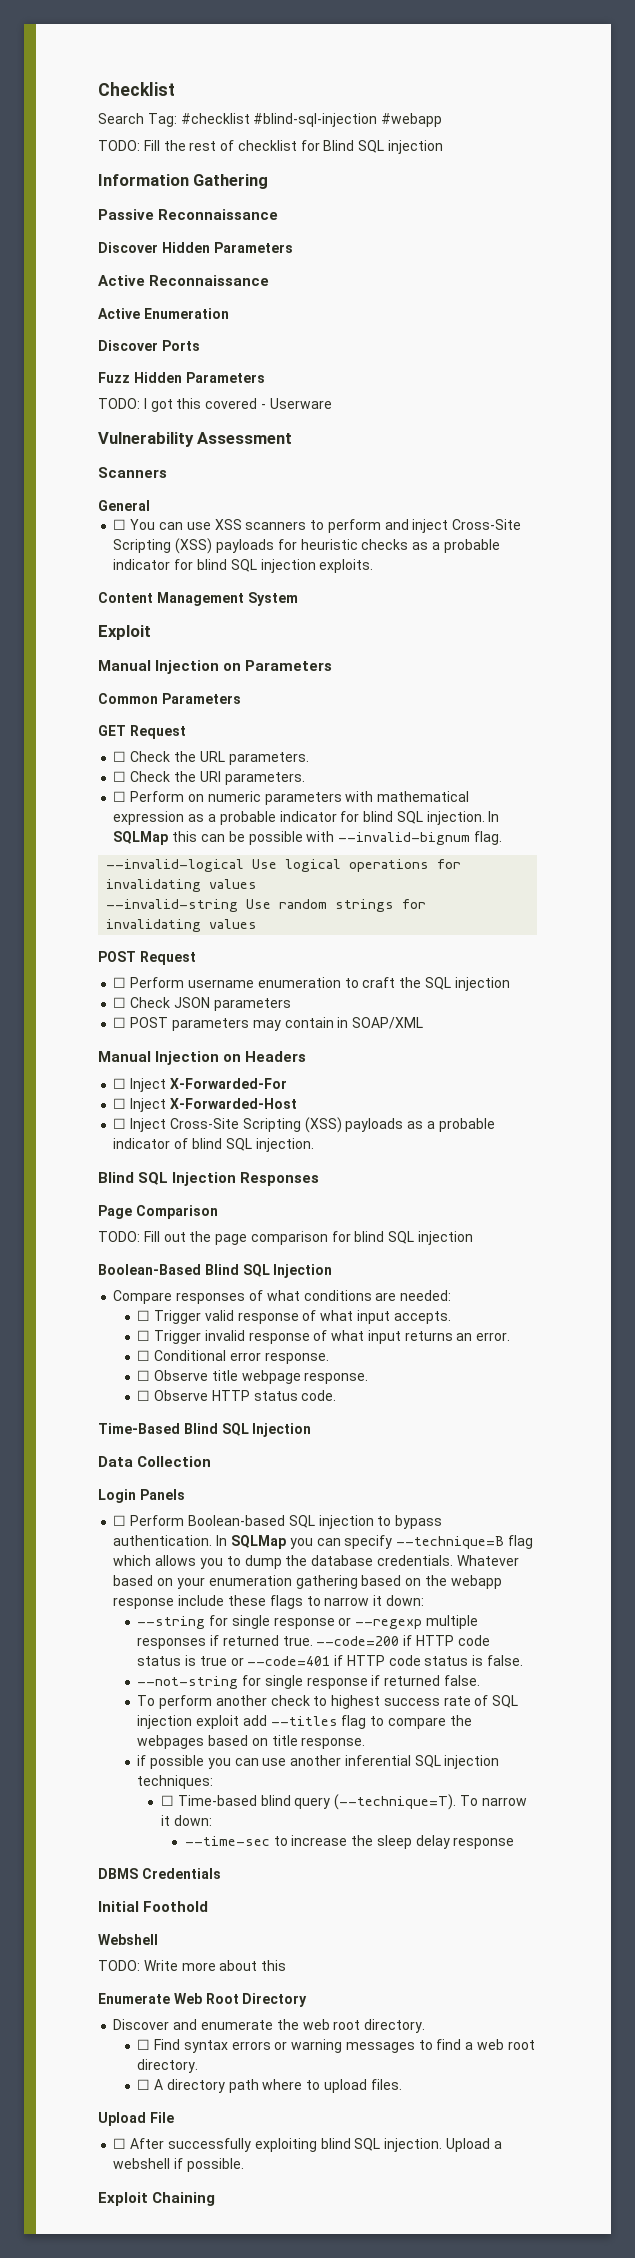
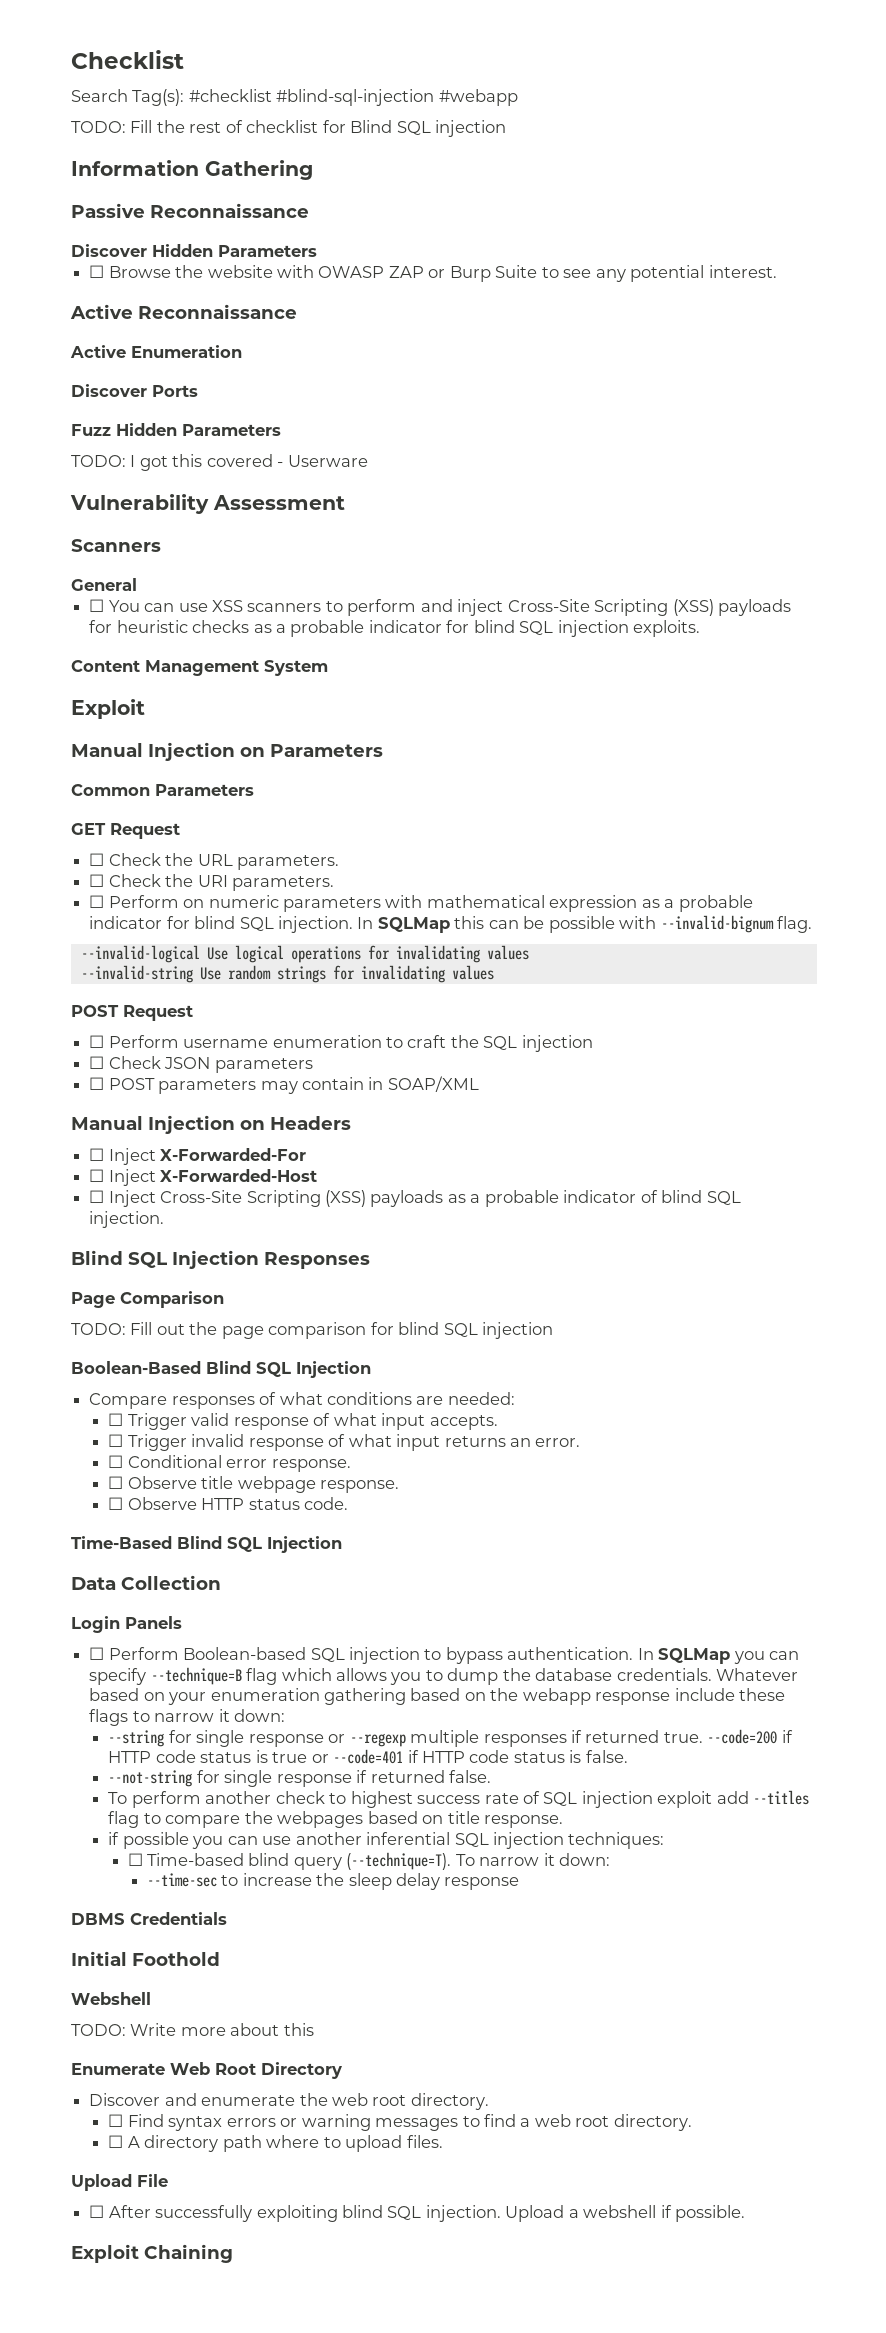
[147,113,177,127] Tag: -> [132,89,185,106] Tag(s):
(293, 247) none -> [89,265,777,282] // ☐ Browse the website with OWASP ZAP or Burp Suite to see any potential interest.

